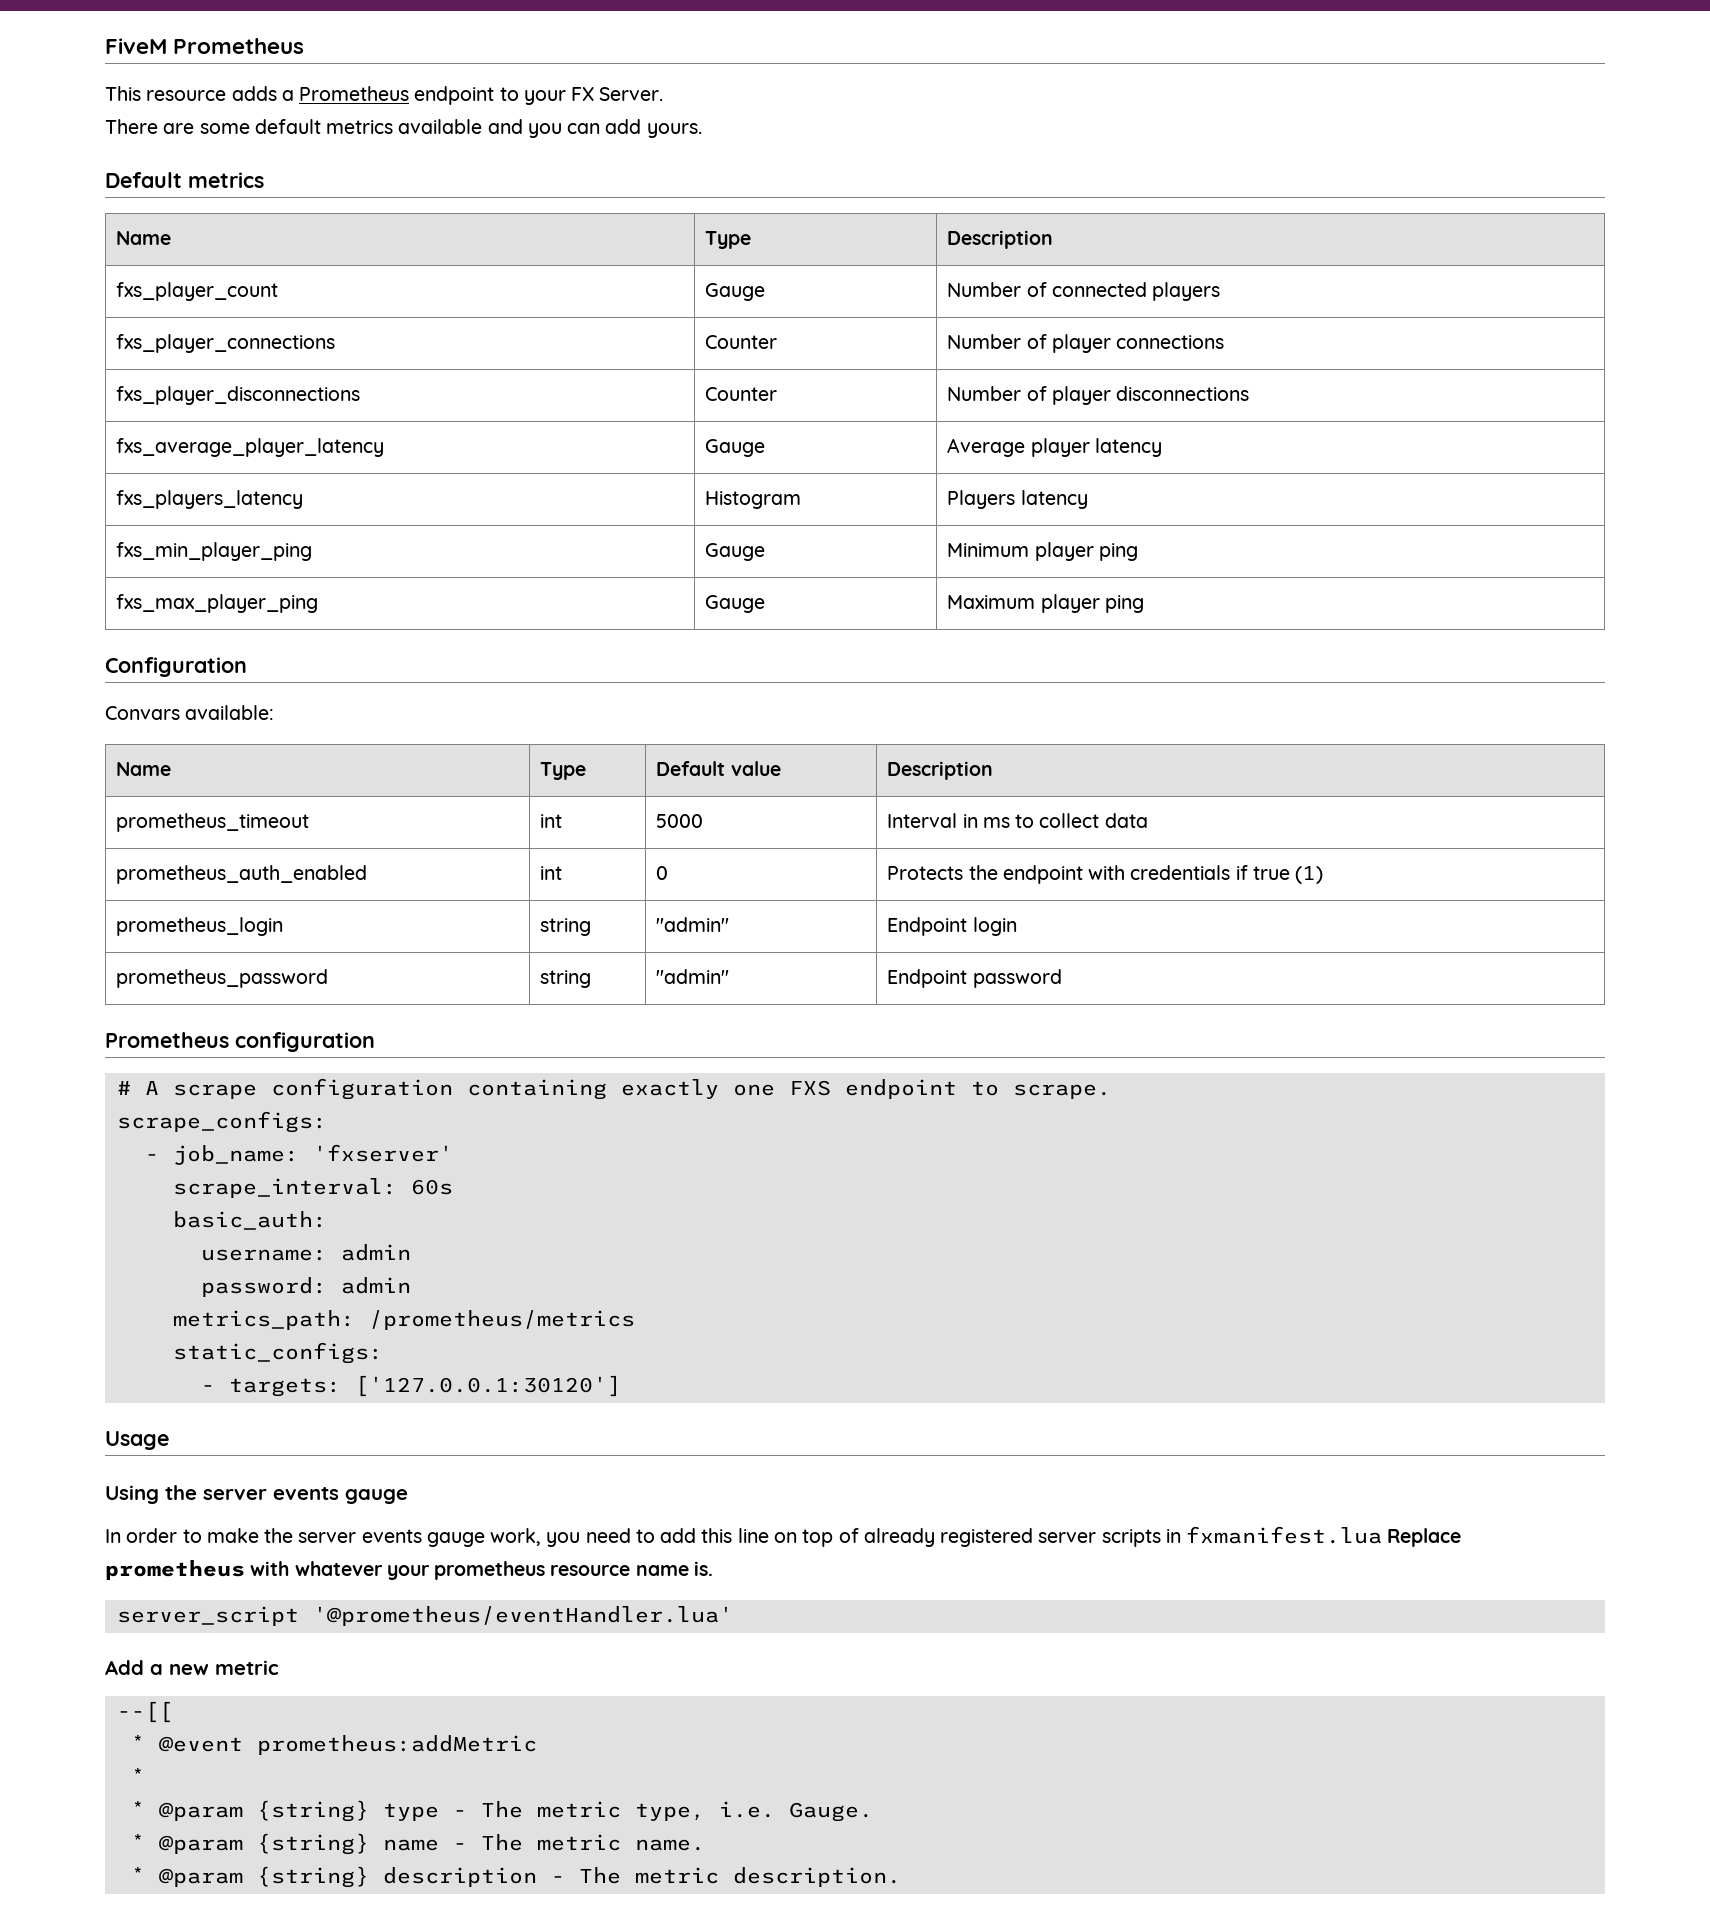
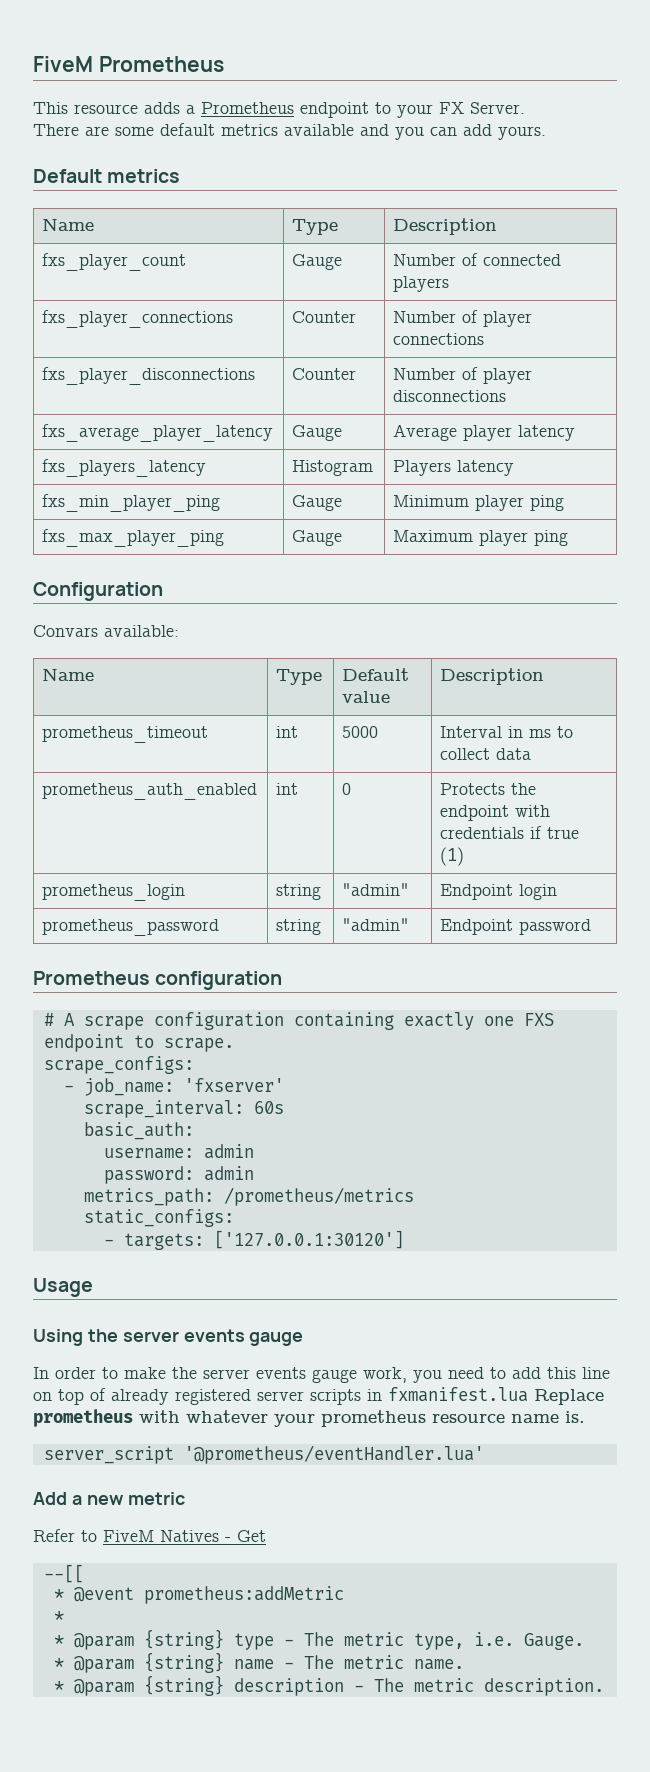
(279, 1667) none -> [33,1529,266,1542] // Refer to FiveM Natives - Get

